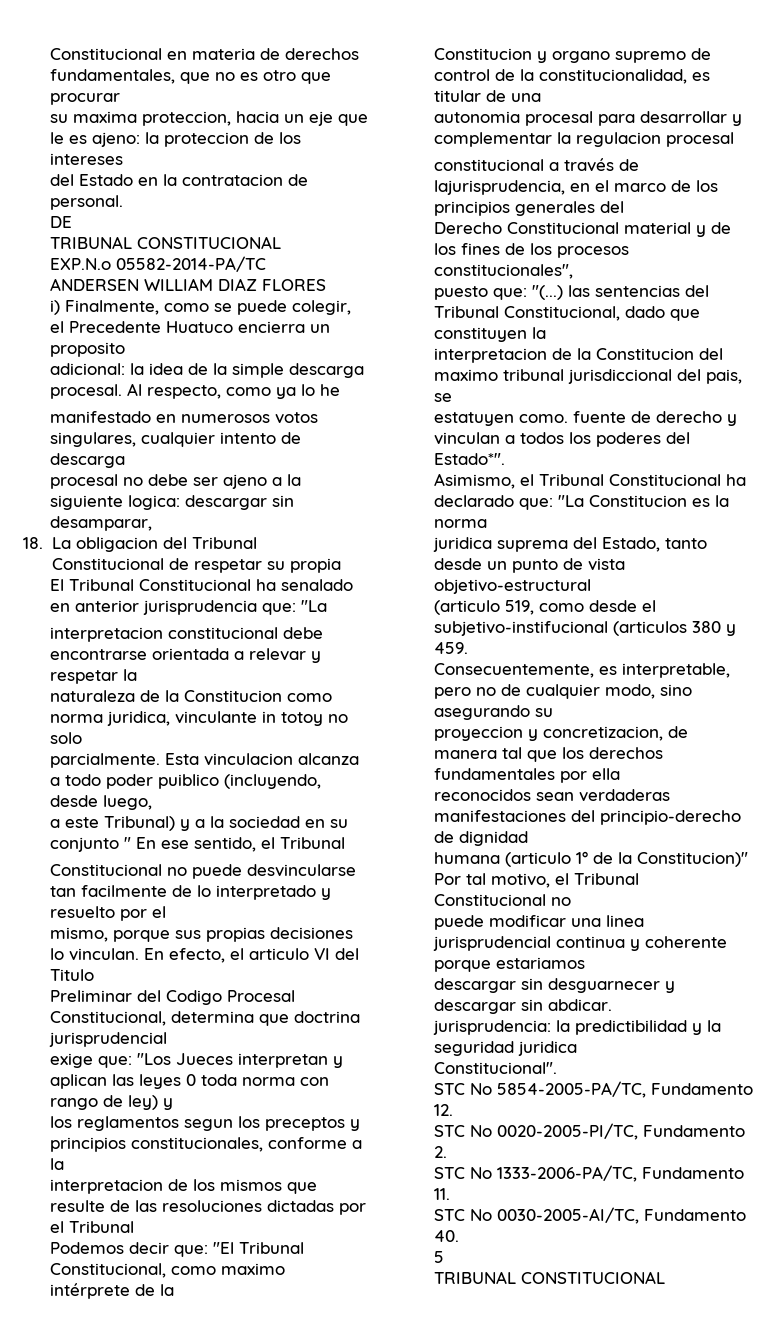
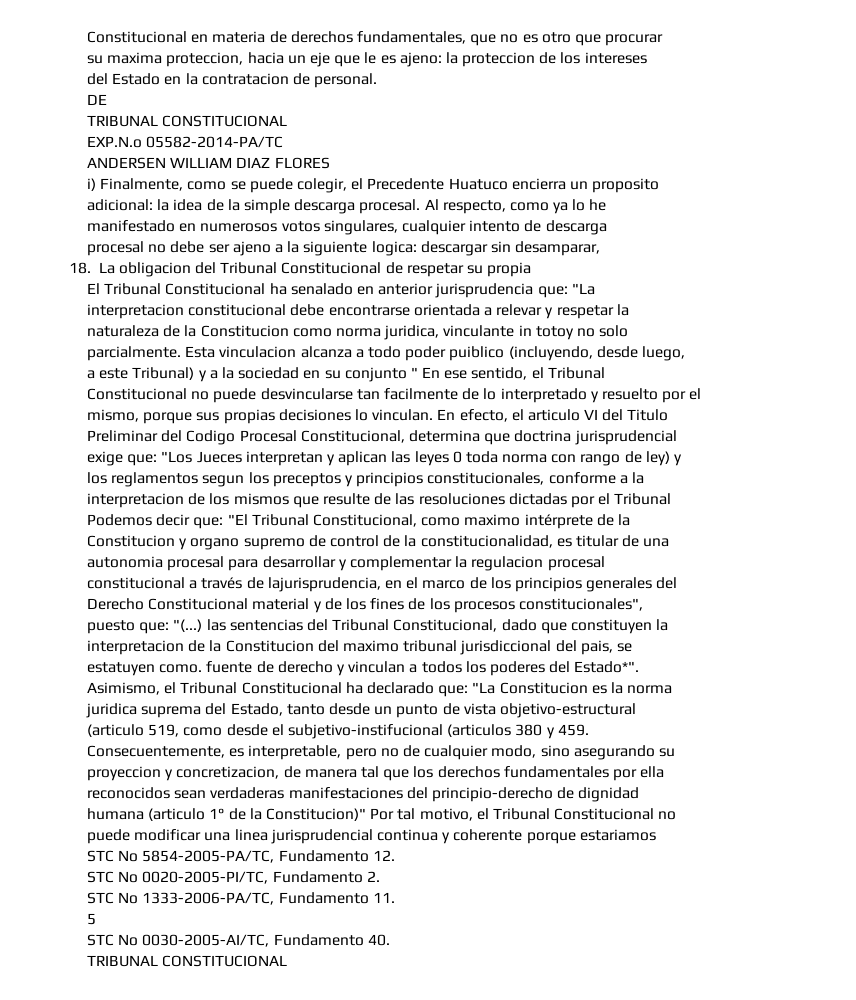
[433,978,675,993] [433,999,612,1014] [432,1020,721,1035] [433,1041,577,1056] [433,1062,557,1074] // descargar sin desguarnecer y descargar sin abdicar. // jurisprudencia: la predictibilidad y la seguridad juridica // Constitucional". -> (656, 835) none
(450, 1194) none -> [87,913,97,925] // 5
[433,1251,444,1263] // 5 -> (390, 940) none

